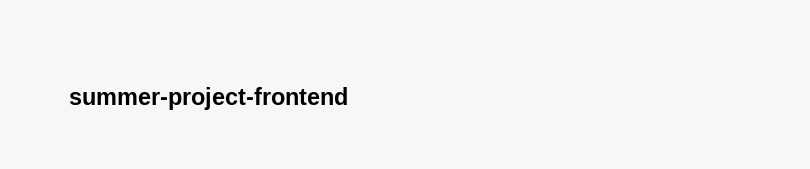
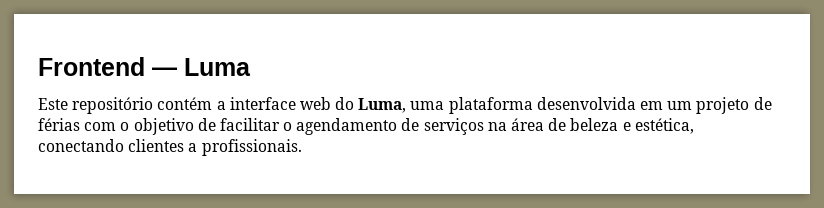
[69,87,348,110] summer-project-frontend -> [38,57,251,76] [38,97,772,114] [38,118,694,135] [38,139,302,156] Frontend — Luma // Este repositório contém a interface web do Luma, uma plataforma desenvolvida em um projeto de férias com o objetivo de facilitar o agendamento de serviços na área de beleza e estética, conectando clientes a profissionais.

